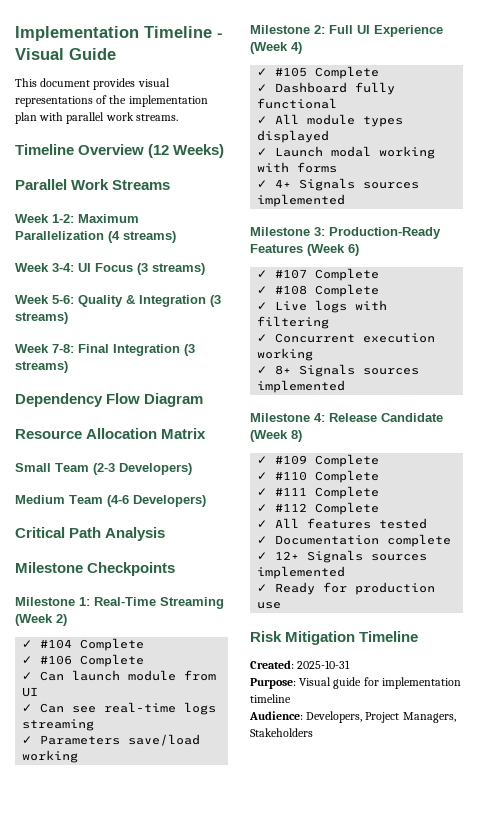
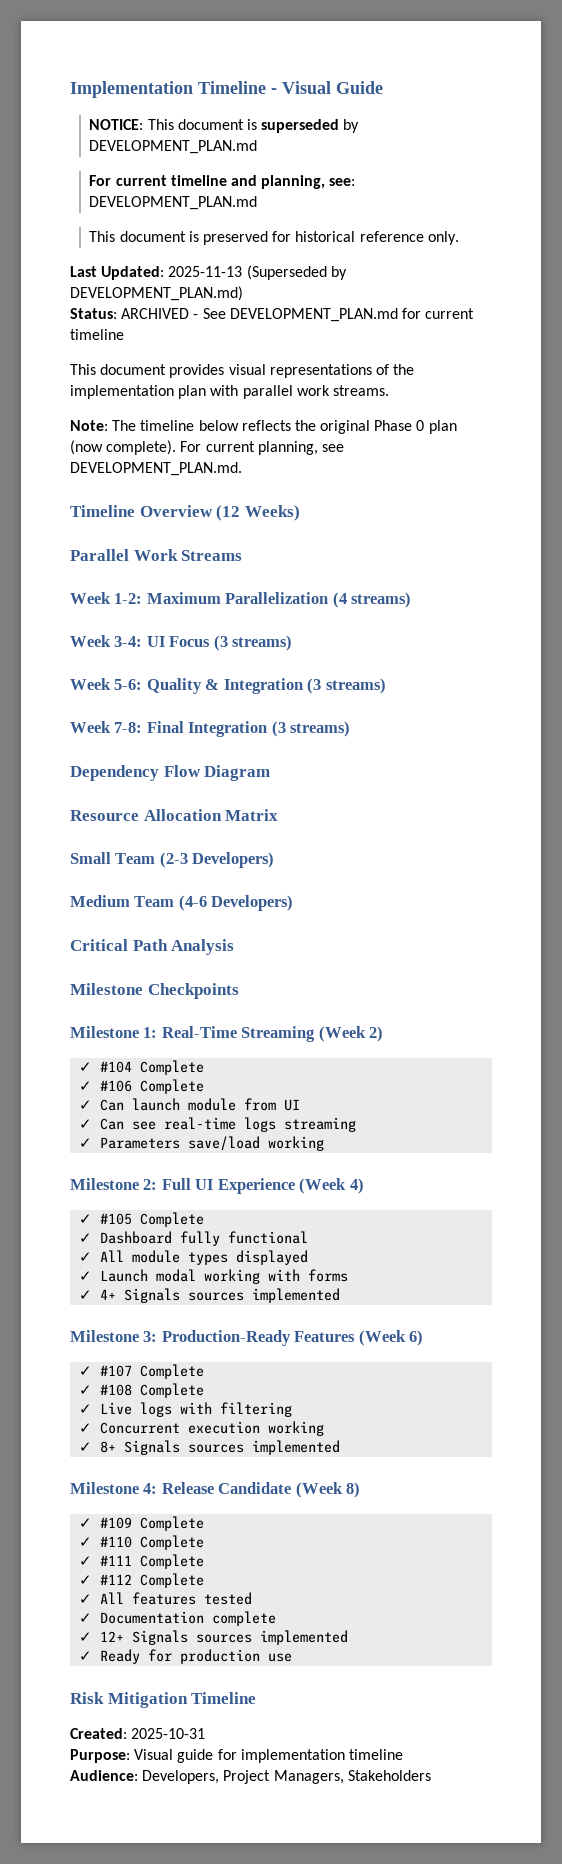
(116, 54) none -> [89,119,360,133] [89,140,258,154] [89,175,356,189] [89,196,258,210] [89,231,459,245] [70,265,347,280] [70,286,243,301] [70,308,475,322] [70,329,124,340] // NOTICE: This document is superseded by DEVELOPMENT_PLAN.md // For current timeline and planning, see: DEVELOPMENT_PLAN.md // This document is preserved for historical reference only. // Last Updated: 2025-11-13 (Superseded by DEVELOPMENT_PLAN.md) // Status: ARCHIVED - See DEVELOPMENT_PLAN.md for current timeline
(178, 117) none -> [70,420,457,434] [70,440,344,455] [70,462,242,476] // Note: The timeline below reflects the original Phase 0 plan (now complete). For current planning, see DEVELOPMENT_PLAN.md.

